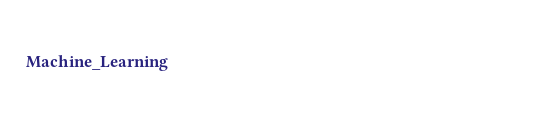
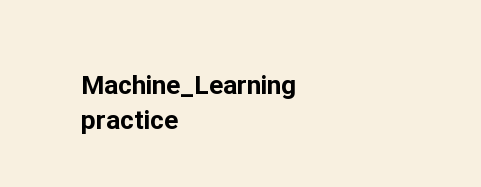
(168, 63) none -> [81,110,178,134] practice

